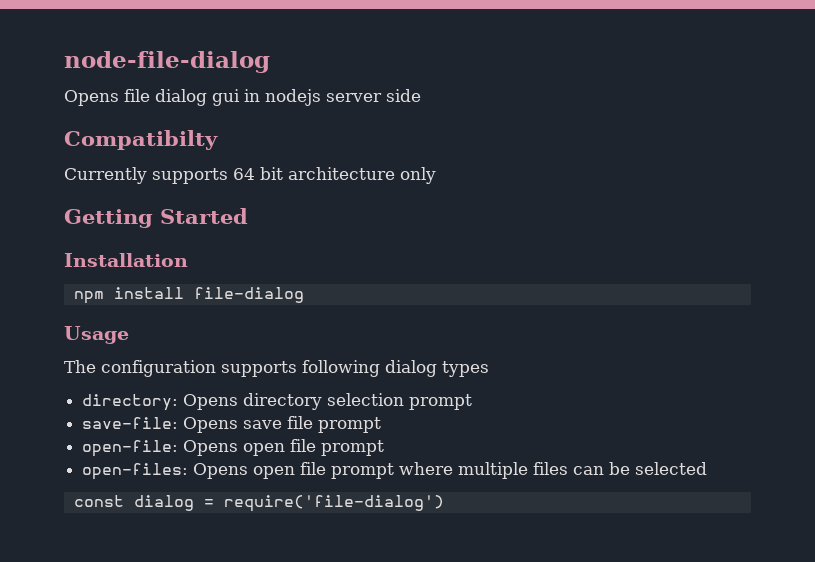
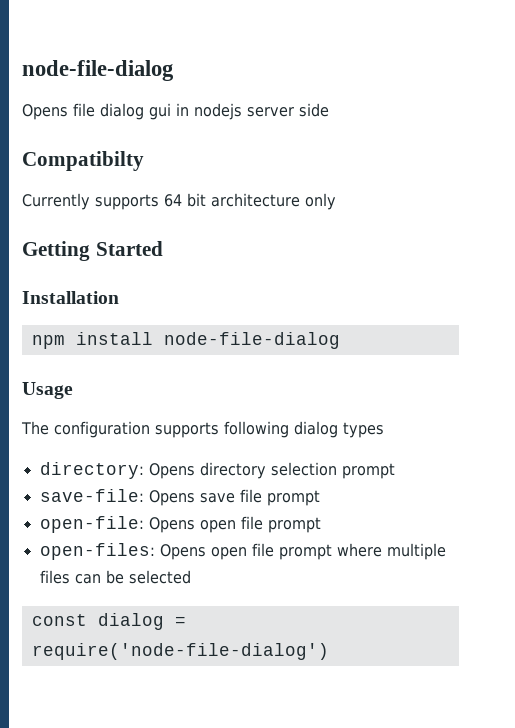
[193,287,304,303] file-dialog -> [163,332,340,349] node-file-dialog
[223,495,444,512] require('file-dialog') -> [31,643,329,660] require('node-file-dialog')

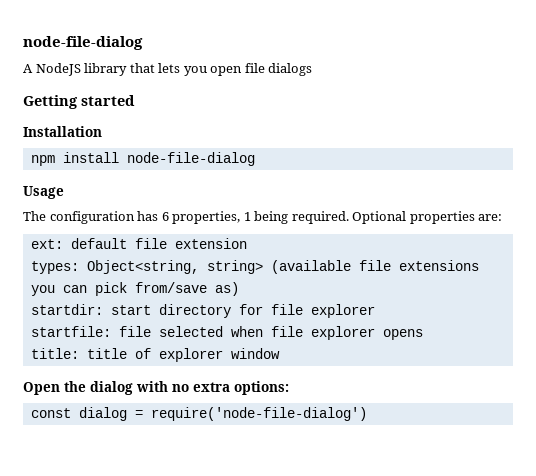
[22,60,174,81] [22,103,329,120] [22,151,144,171] [22,193,336,210] node-file-dialog // Opens file dialog gui in nodejs server side // Compatibilty // Currently supports 64 bit architecture only -> [23,36,143,50] [23,63,313,76] node-file-dialog // A NodeJS library that lets you open file dialogs
[95,241,163,256] Started -> [81,95,135,106] started
[155,421,384,438] [39,462,395,479] [39,489,320,506] [39,516,321,533] [39,543,446,560] [39,570,191,584] supports following dialog types // directory: Opens directory selection prompt // save-file: Opens save file prompt // open-file: Opens open file prompt // open-files: Opens open file prompt where multiple files can be selected -> [137,211,503,224] [30,238,247,249] [30,260,479,274] [30,282,239,296] [30,304,375,318] [30,326,423,340] [30,348,280,362] [23,381,289,395] has 6 properties, 1 being required. Optional properties are: // ext: default file extension // types: Object<string, string> (available file extensions you can pick from/save as) // startdir: start directory for file explorer // startfile: file selected when file explorer opens // title: title of explorer window // Open the dialog with no extra options:

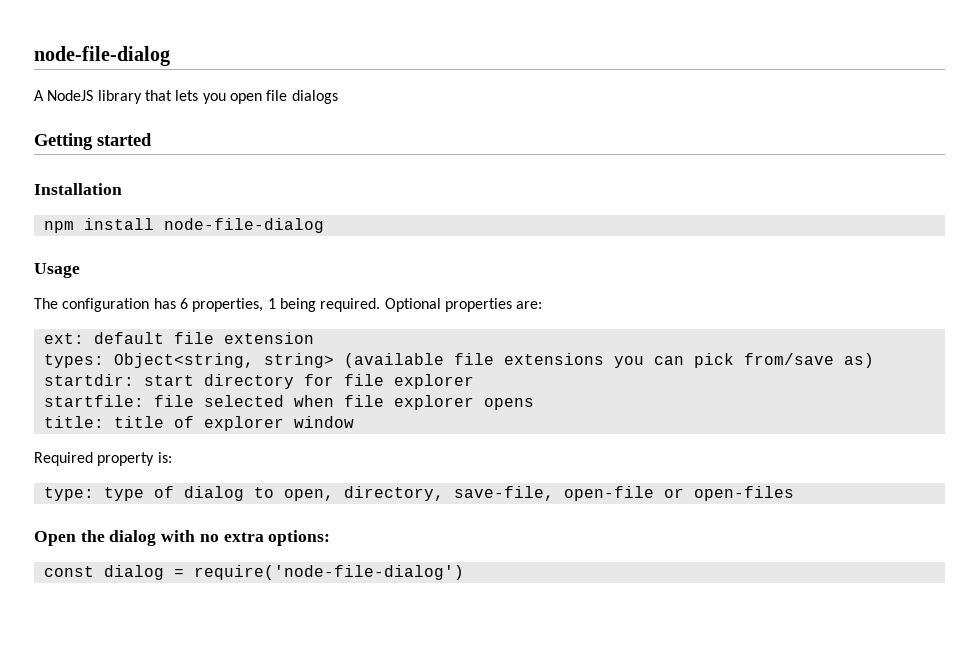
(280, 353) none -> [34,452,172,466] [43,486,794,501] // Required property is: // type: type of dialog to open, directory, save-file, open-file or open-files

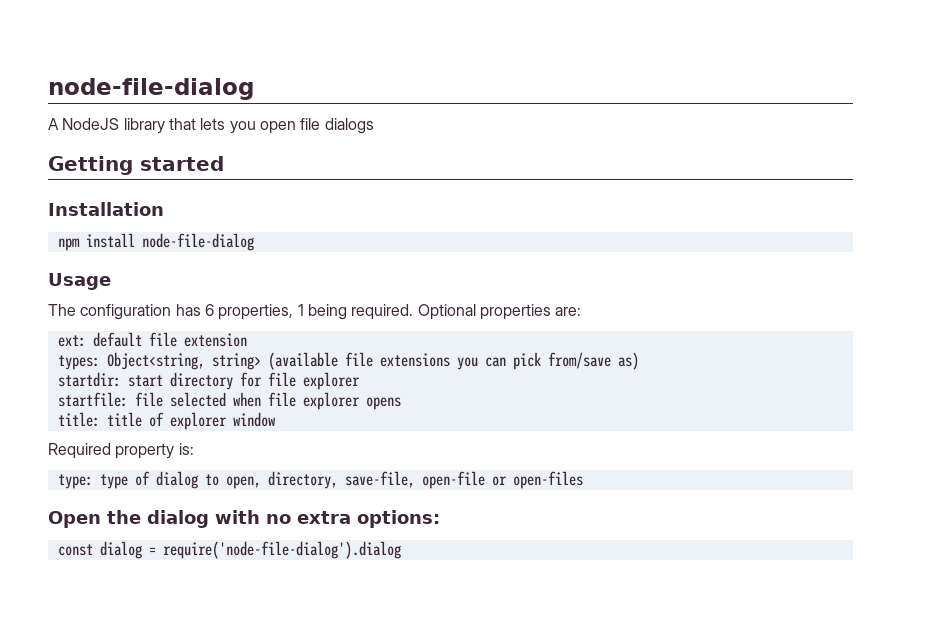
[193,565,464,580] require('node-file-dialog') -> [162,541,401,559] require('node-file-dialog').dialog

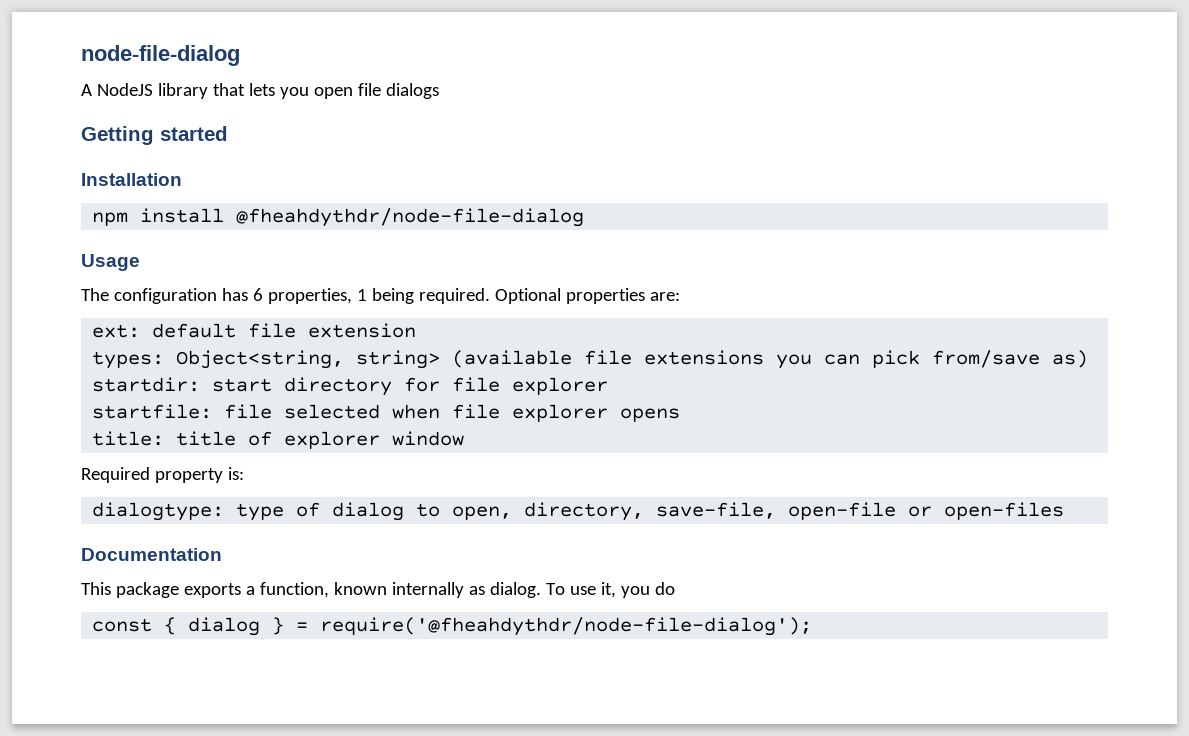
[141,233,254,251] node-file-dialog -> [236,208,585,227] @fheahdythdr/node-file-dialog
[57,474,93,489] type: -> [92,502,225,521] dialogtype:
[48,510,440,528] [57,541,401,559] Open the dialog with no extra options: // const dialog = require('node-file-dialog').dialog -> [81,548,222,561] [81,582,675,598] [92,617,813,636] Documentation // This package exports a function, known internally as dialog. To use it, you do // const { dialog } = require('@fheahdythdr/node-file-dialog');

